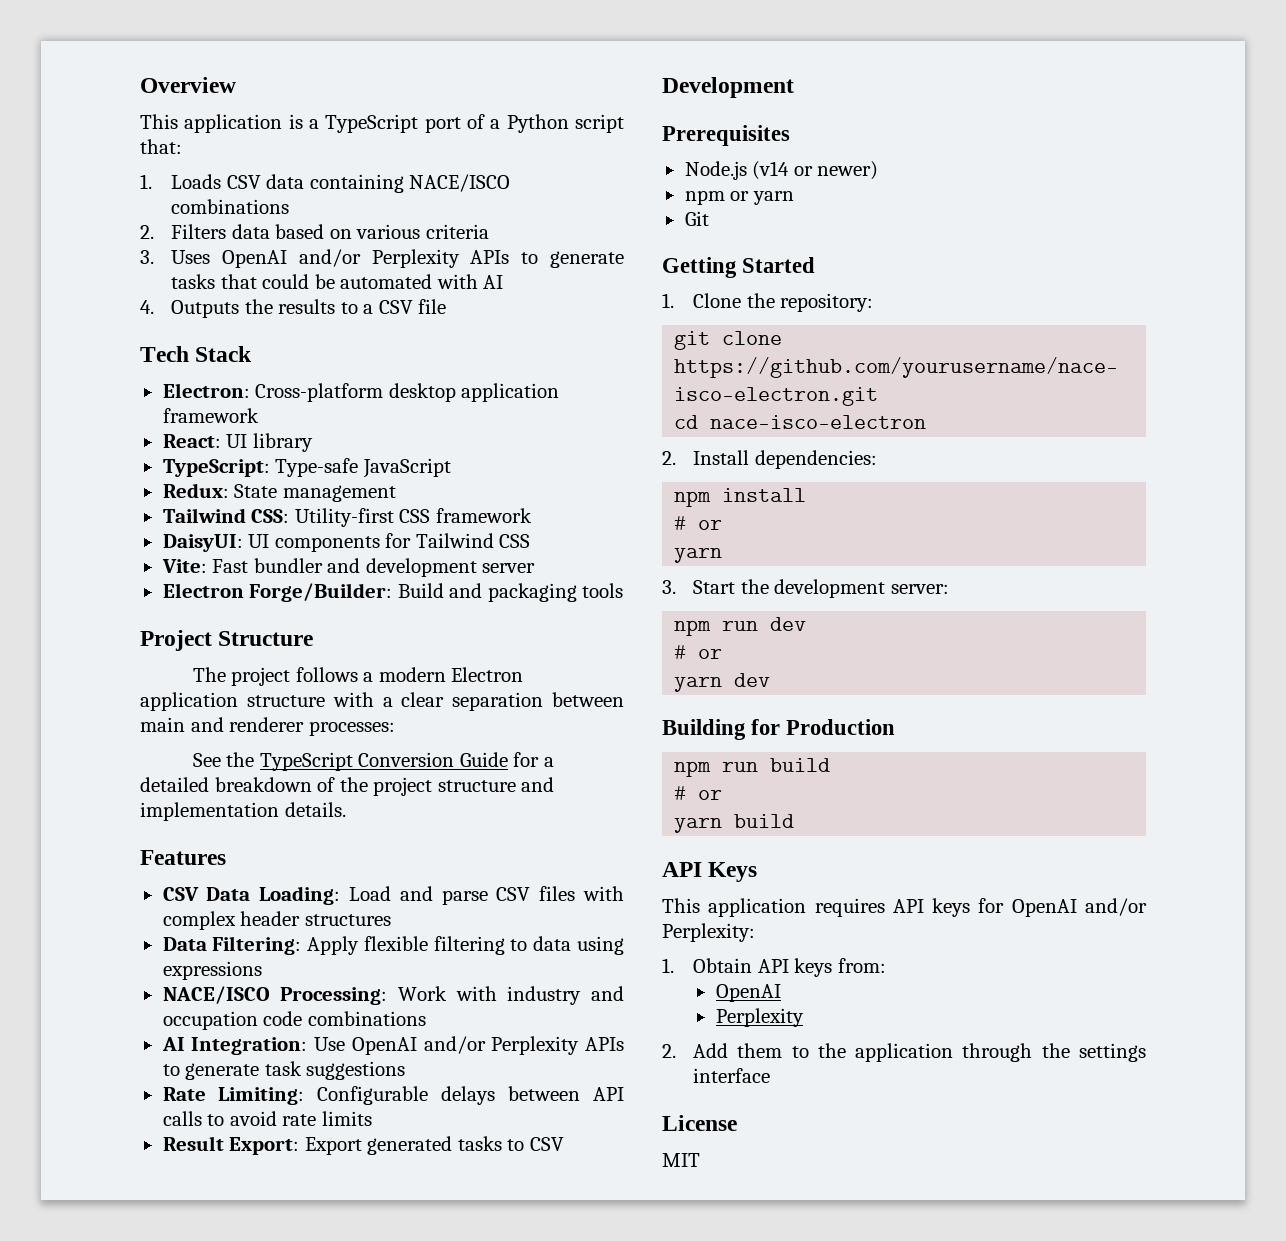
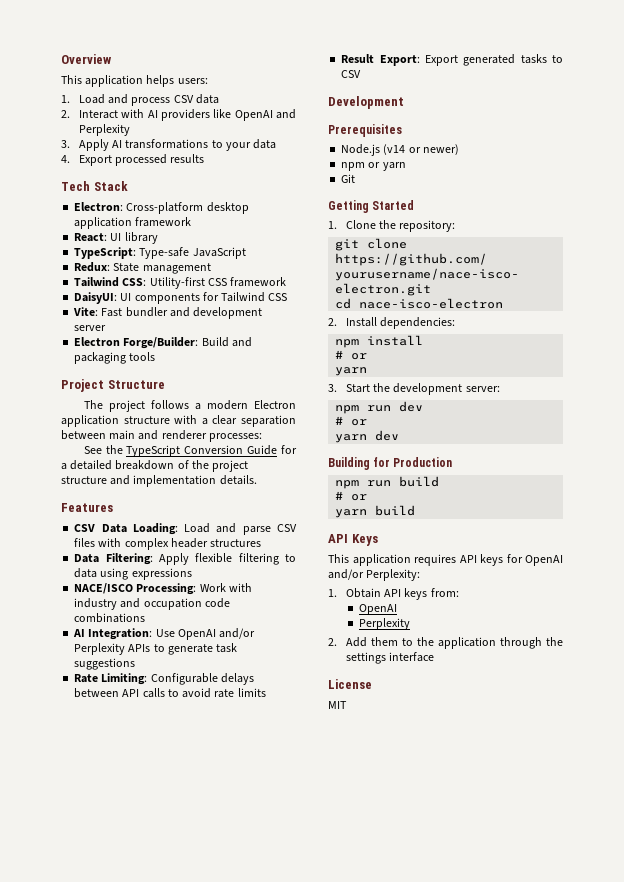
[288,114,624,133] [140,139,182,154] [140,174,511,193] [171,199,290,214] [140,224,489,239] [140,249,625,268] [171,274,504,289] is a TypeScript port of a Python script that: // 1. Loads CSV data containing NACE/ISCO combinations // 2. Filters data based on various criteria // 3. Uses OpenAI and/or Perplexity APIs to generate tasks that could be automated with AI -> [146,75,208,87] [61,94,219,106] [61,109,296,121] [78,124,130,136] [61,139,276,151] helps users: // 1. Load and process CSV data // 2. Interact with AI providers like OpenAI and Perplexity // 3. Apply AI transformations to your data
[171,299,273,318] Outputs the -> [78,154,168,166] Export processed
[340,299,447,314] to a CSV file -> (205, 158) none

